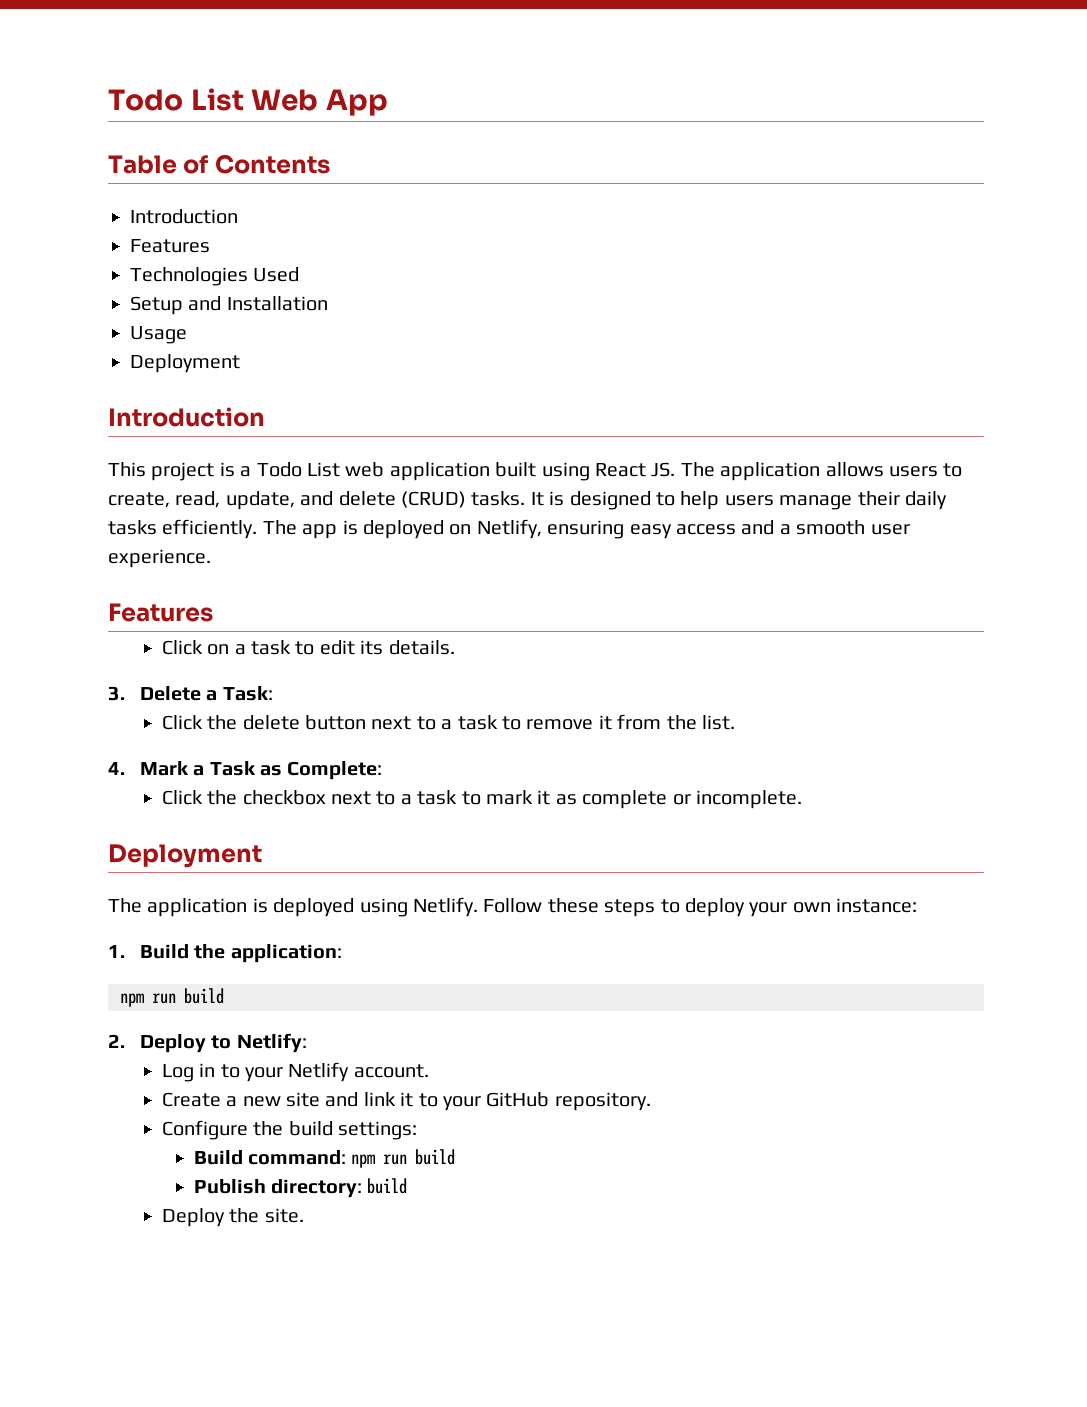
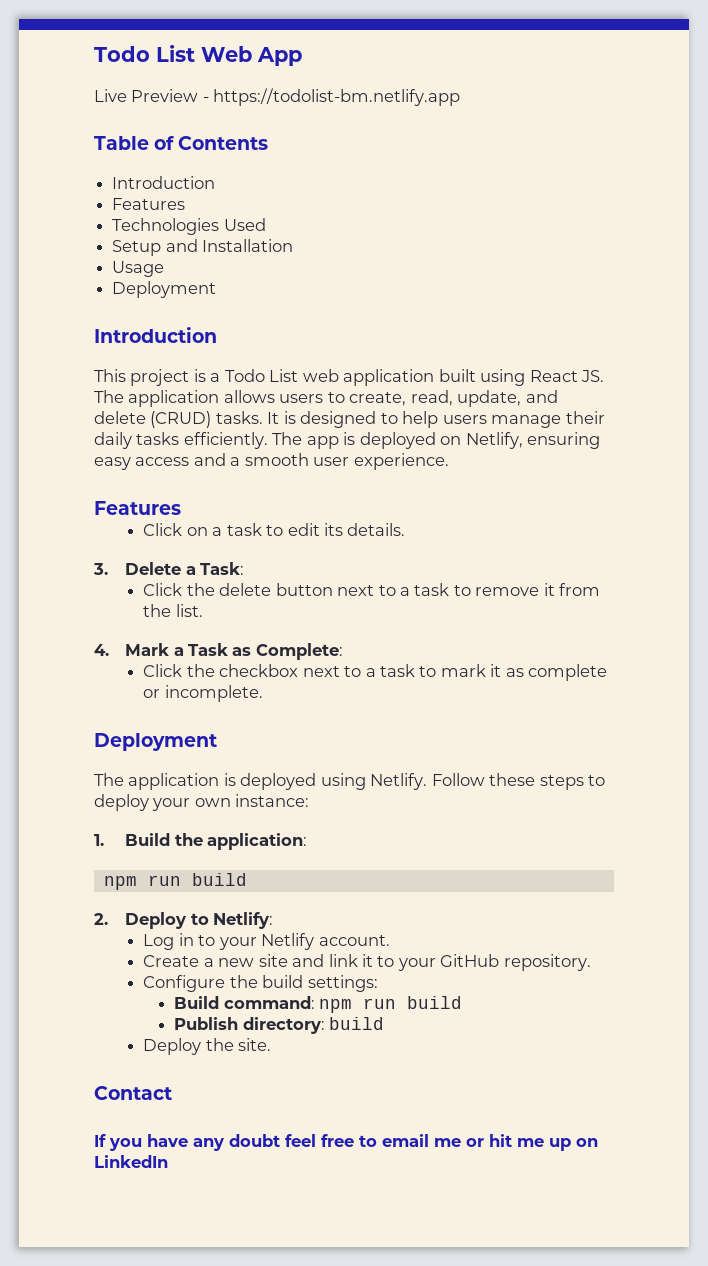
(388, 102) none -> [94,88,461,106] // Live Preview - https://todolist-bm.netlify.app
(304, 1215) none -> [94,1086,172,1100] [94,1134,598,1151] [94,1155,168,1168] // Contact // If you have any doubt feel free to email me or hit me up on LinkedIn

